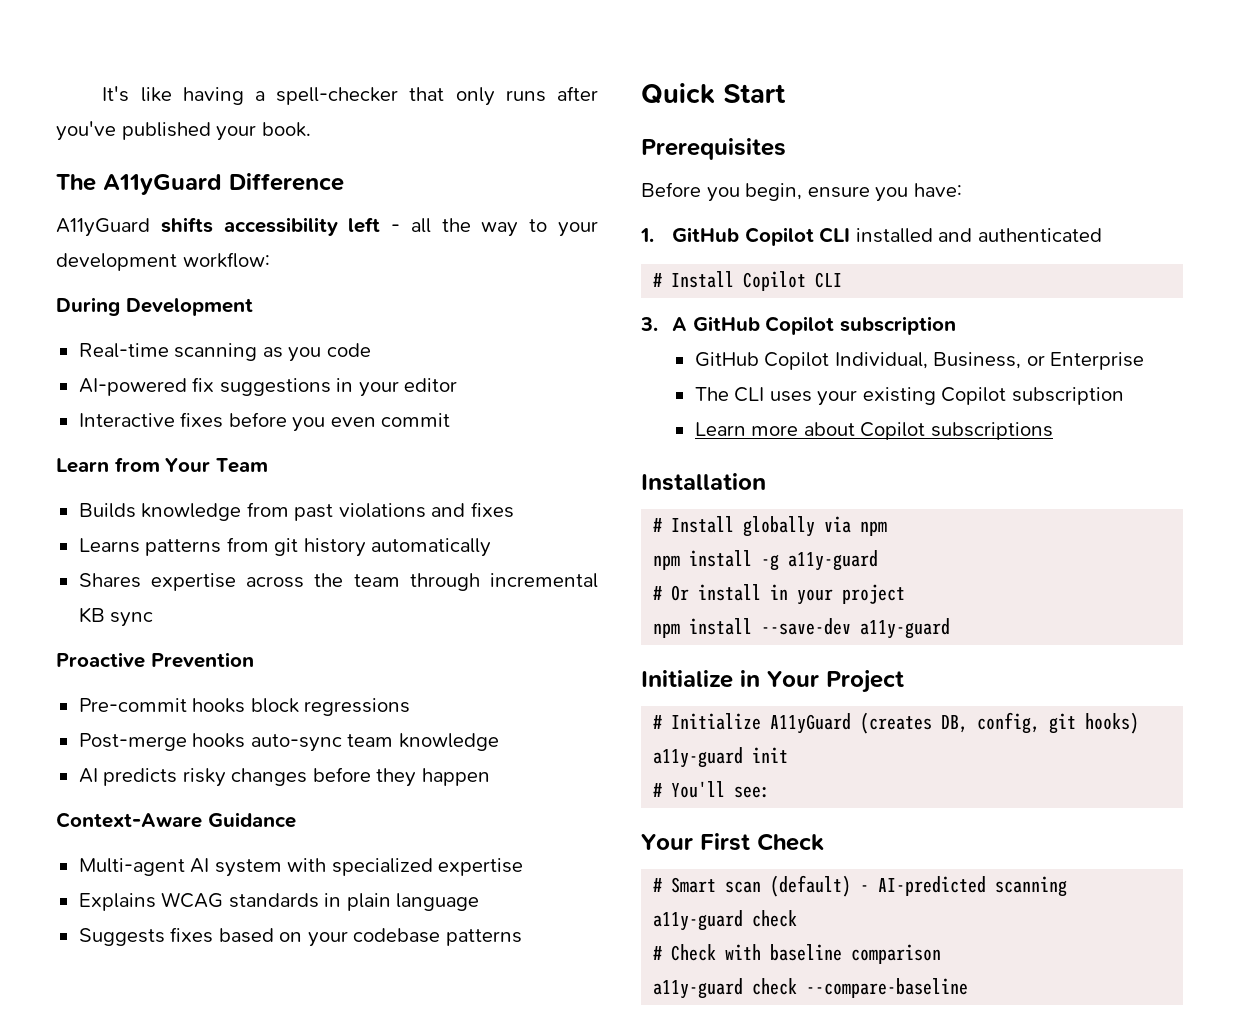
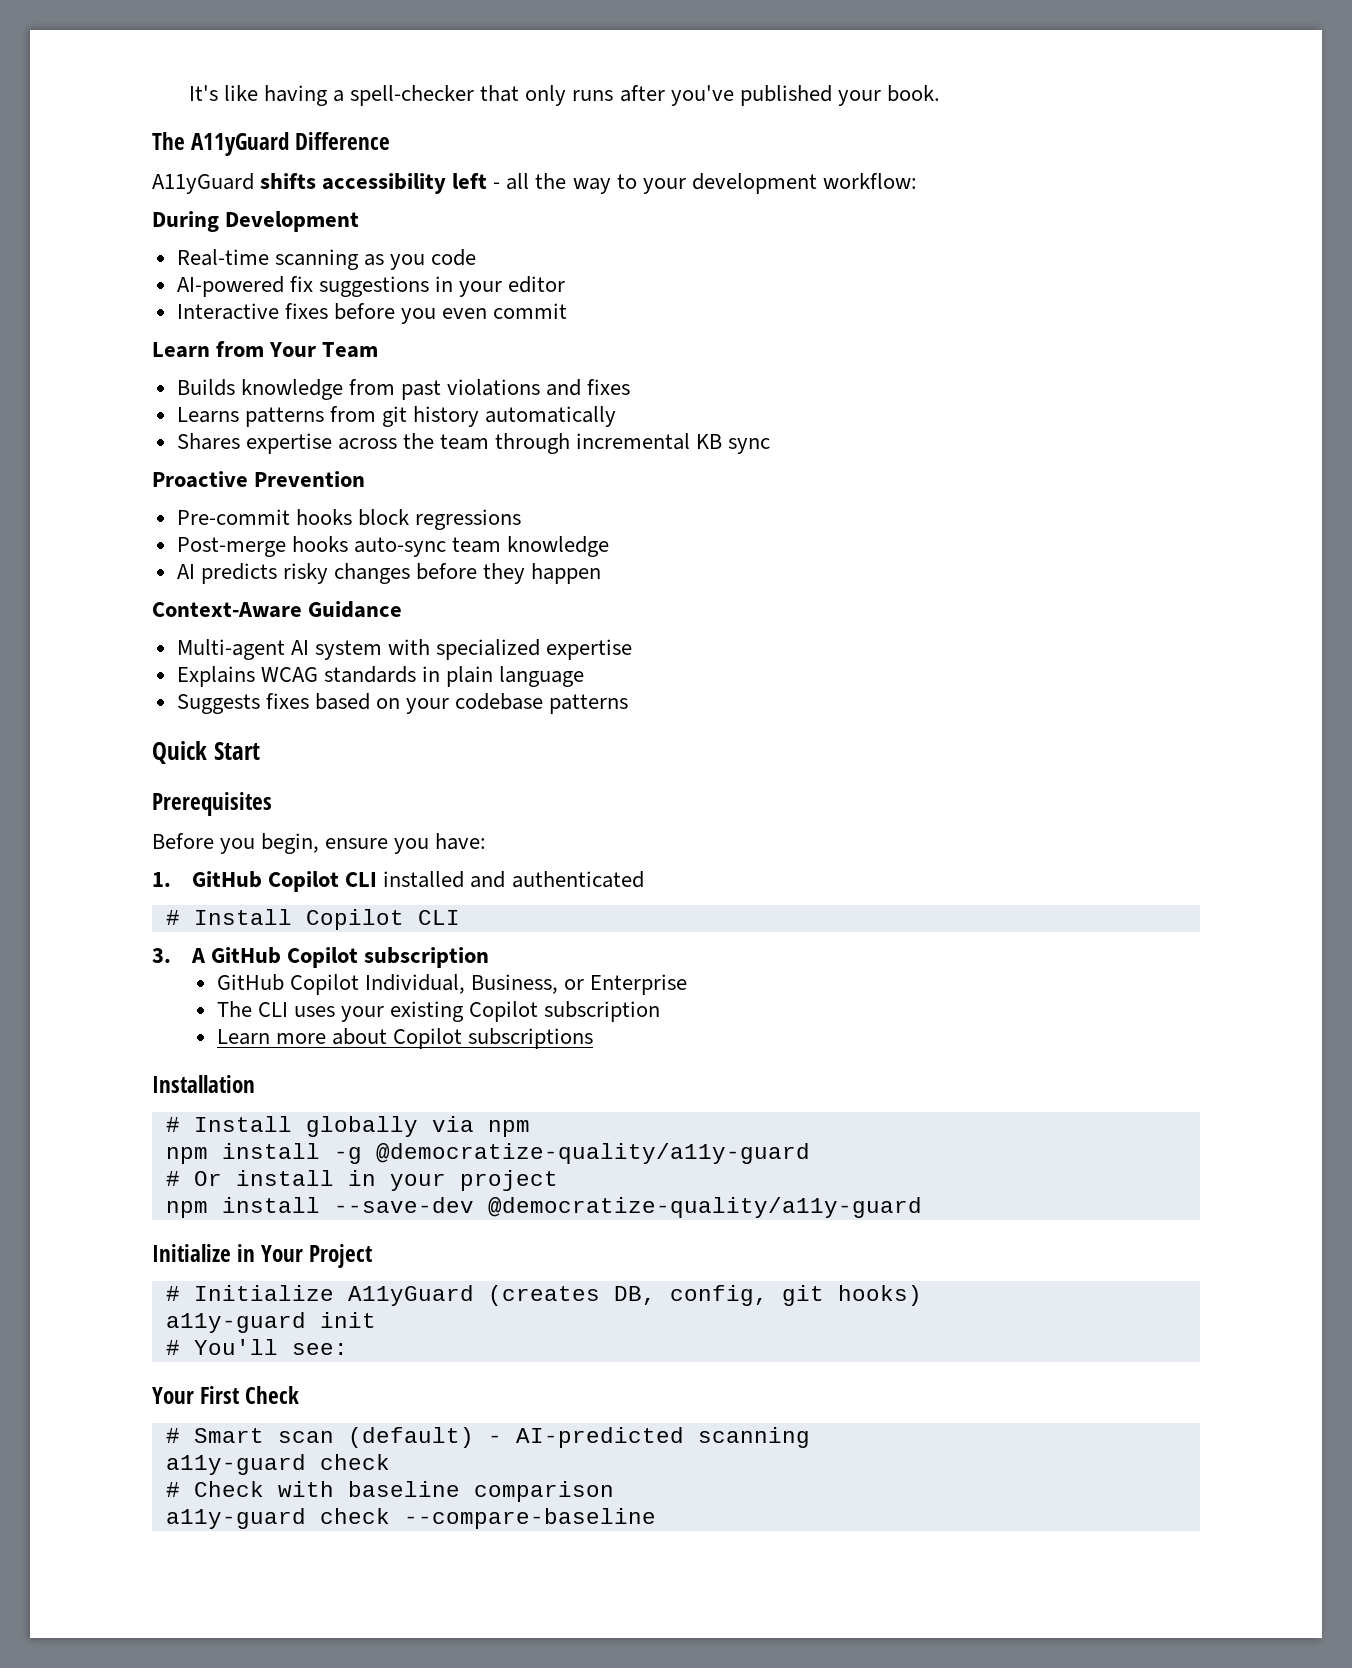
[788,550,879,571] a11y-guard -> [375,1143,810,1164] @democratize-quality/a11y-guard
[860,618,951,639] a11y-guard -> [487,1197,922,1218] @democratize-quality/a11y-guard

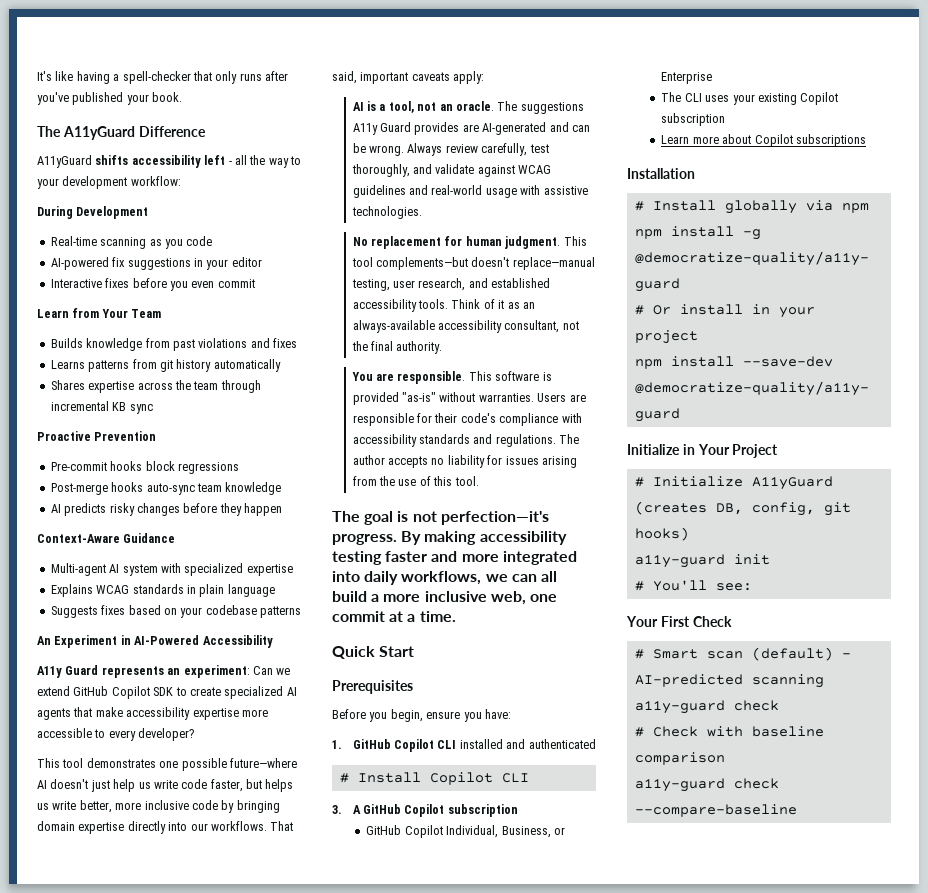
(629, 704) none -> [37,635,273,648] [37,665,291,678] [37,686,297,699] [37,707,268,720] [37,728,195,741] [37,758,297,771] [37,779,294,792] [37,800,280,813] [37,821,294,834] [332,71,485,84] [352,101,584,114] [352,122,590,135] [352,143,549,156] [351,164,552,177] [352,185,588,198] [351,206,422,219] [352,236,587,249] [351,257,595,270] [351,278,551,291] [352,299,535,312] [352,320,579,333] [351,341,443,354] [351,371,552,384] [352,392,586,405] [352,413,582,426] [352,434,580,447] [352,455,577,468] [352,476,479,486] [332,511,549,525] [332,531,567,545] [332,551,577,565] [332,571,557,585] [332,591,557,605] [332,611,456,622] // An Experiment in AI-Powered Accessibility // A11y Guard represents an experiment: Can we extend GitHub Copilot SDK to create specialized AI agents that make accessibility expertise more accessible to every developer? // This tool demonstrates one possible future—where AI doesn't just help us write code faster, but helps us write better, more inclusive code by bringing domain expertise directly into our workflows. That said, important caveats apply: // AI is a tool, not an oracle. The suggestions A11y Guard provides are AI-generated and can be wrong. Always review carefully, test thoroughly, and validate against WCAG guidelines and real-world usage with assistive technologies. // No replacement for human judgment. This tool complements—but doesn't replace—manual testing, user research, and established accessibility tools. Think of it as an always-available accessibility consultant, not the final authority. // You are responsible. This software is provided "as-is" without warranties. Users are responsible for their code's compliance with accessibility standards and regulations. The author accepts no liability for issues arising from the use of this tool. // The goal is not perfection—it's progress. By making accessibility testing faster and more integrated into daily workflows, we can all build a more inclusive web, one commit at a time.

